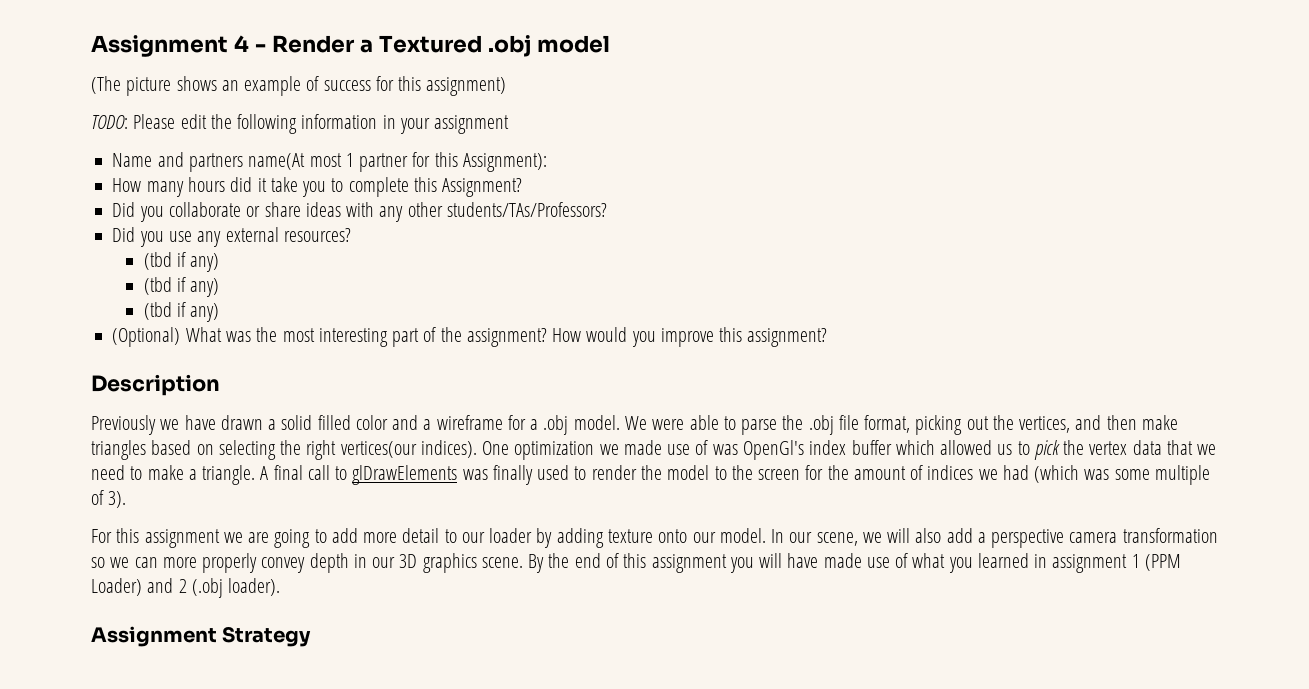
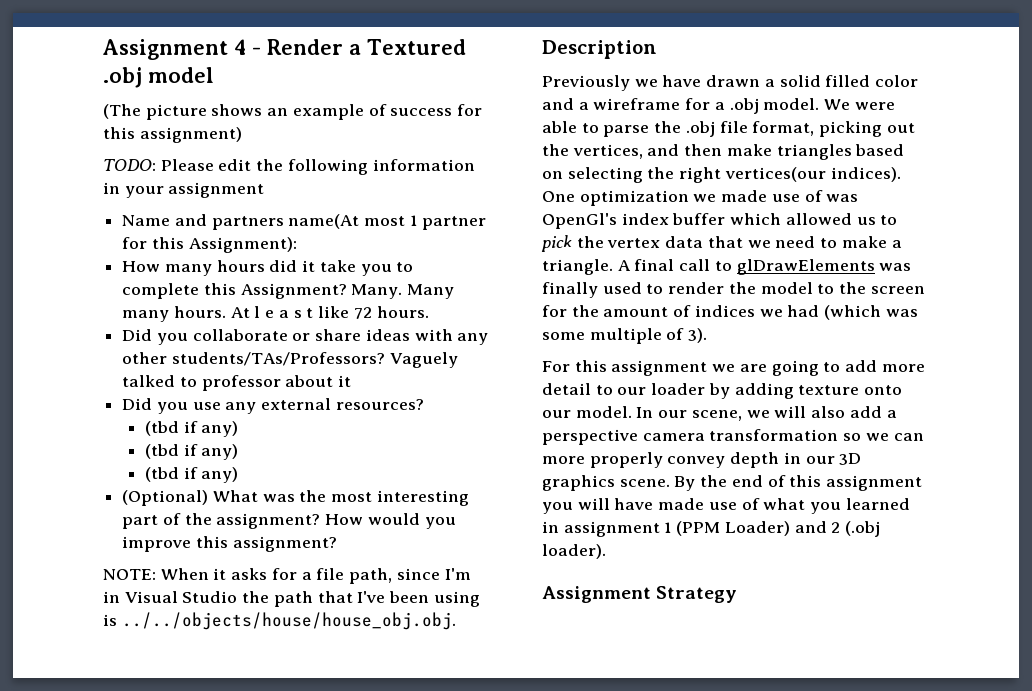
(523, 187) none -> [351,284,455,299] [122,306,429,322] Many. Many many hours. At l e a s t like 72 hours.
(607, 209) none -> [389,352,458,368] [122,375,352,391] Vaguely talked to professor about it
(828, 337) none -> [103,568,471,584] [103,591,480,607] [103,612,456,630] // NOTE: When it asks for a file path, since I'm in Visual Studio the path that I've been using is ../../objects/house/house_obj.obj.

